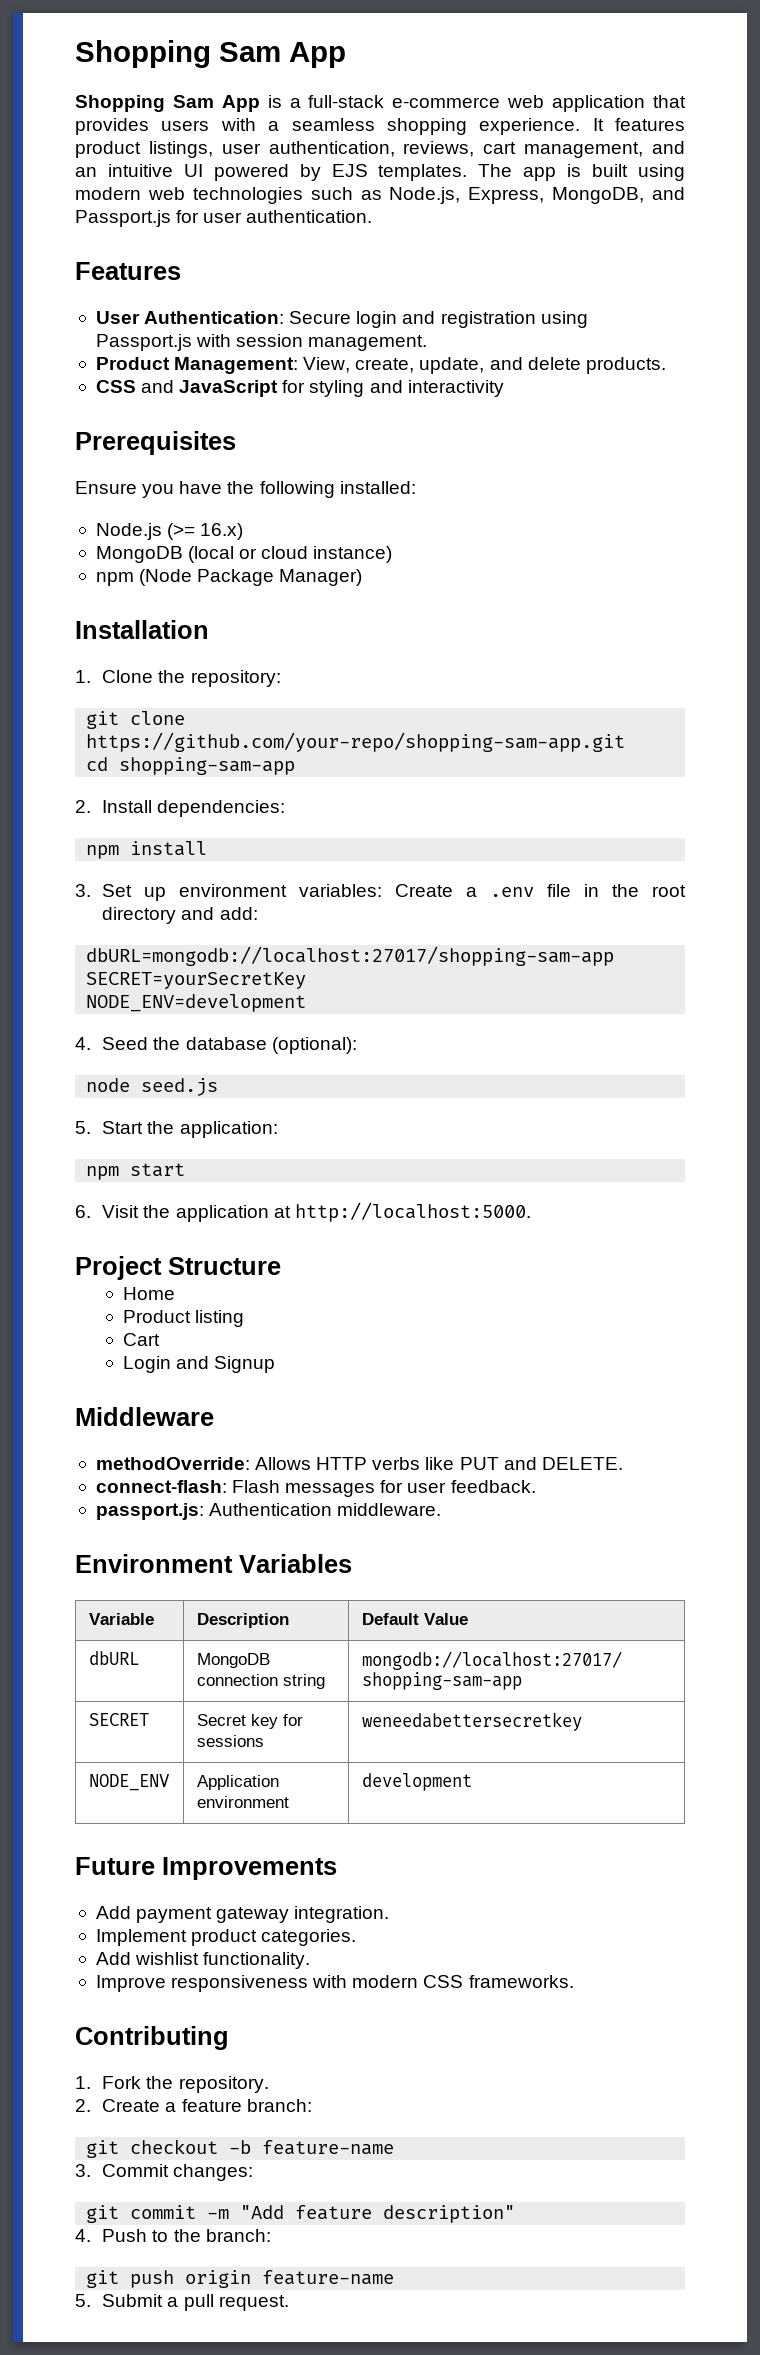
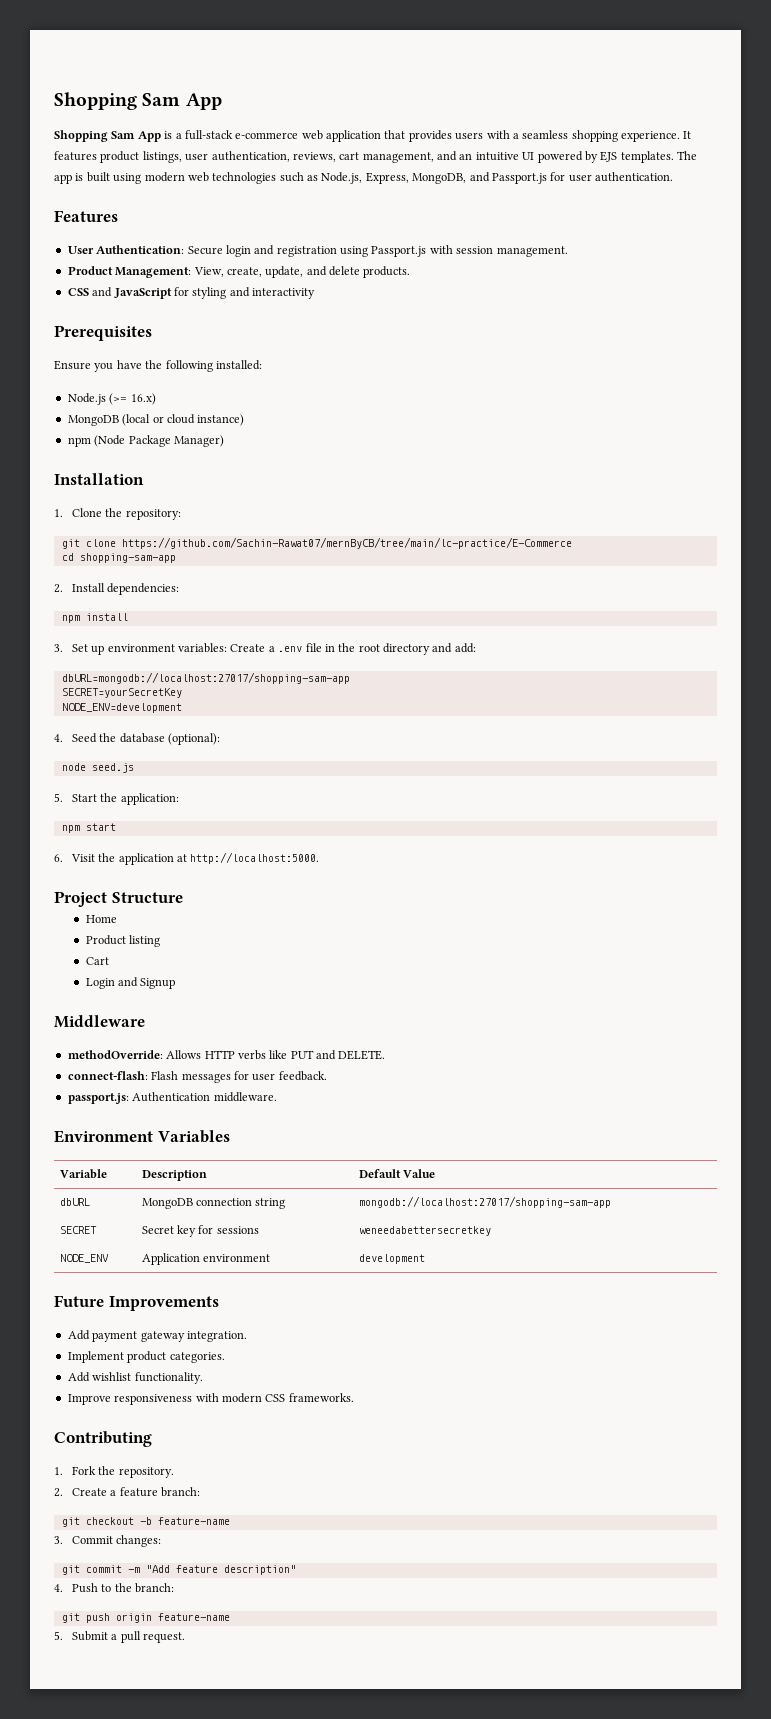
[86,732,626,752] https://github.com/your-repo/shopping-sam-app.git -> [121,537,572,549] https://github.com/Sachin-Rawat07/mernByCB/tree/main/lc-practice/E-Commerce

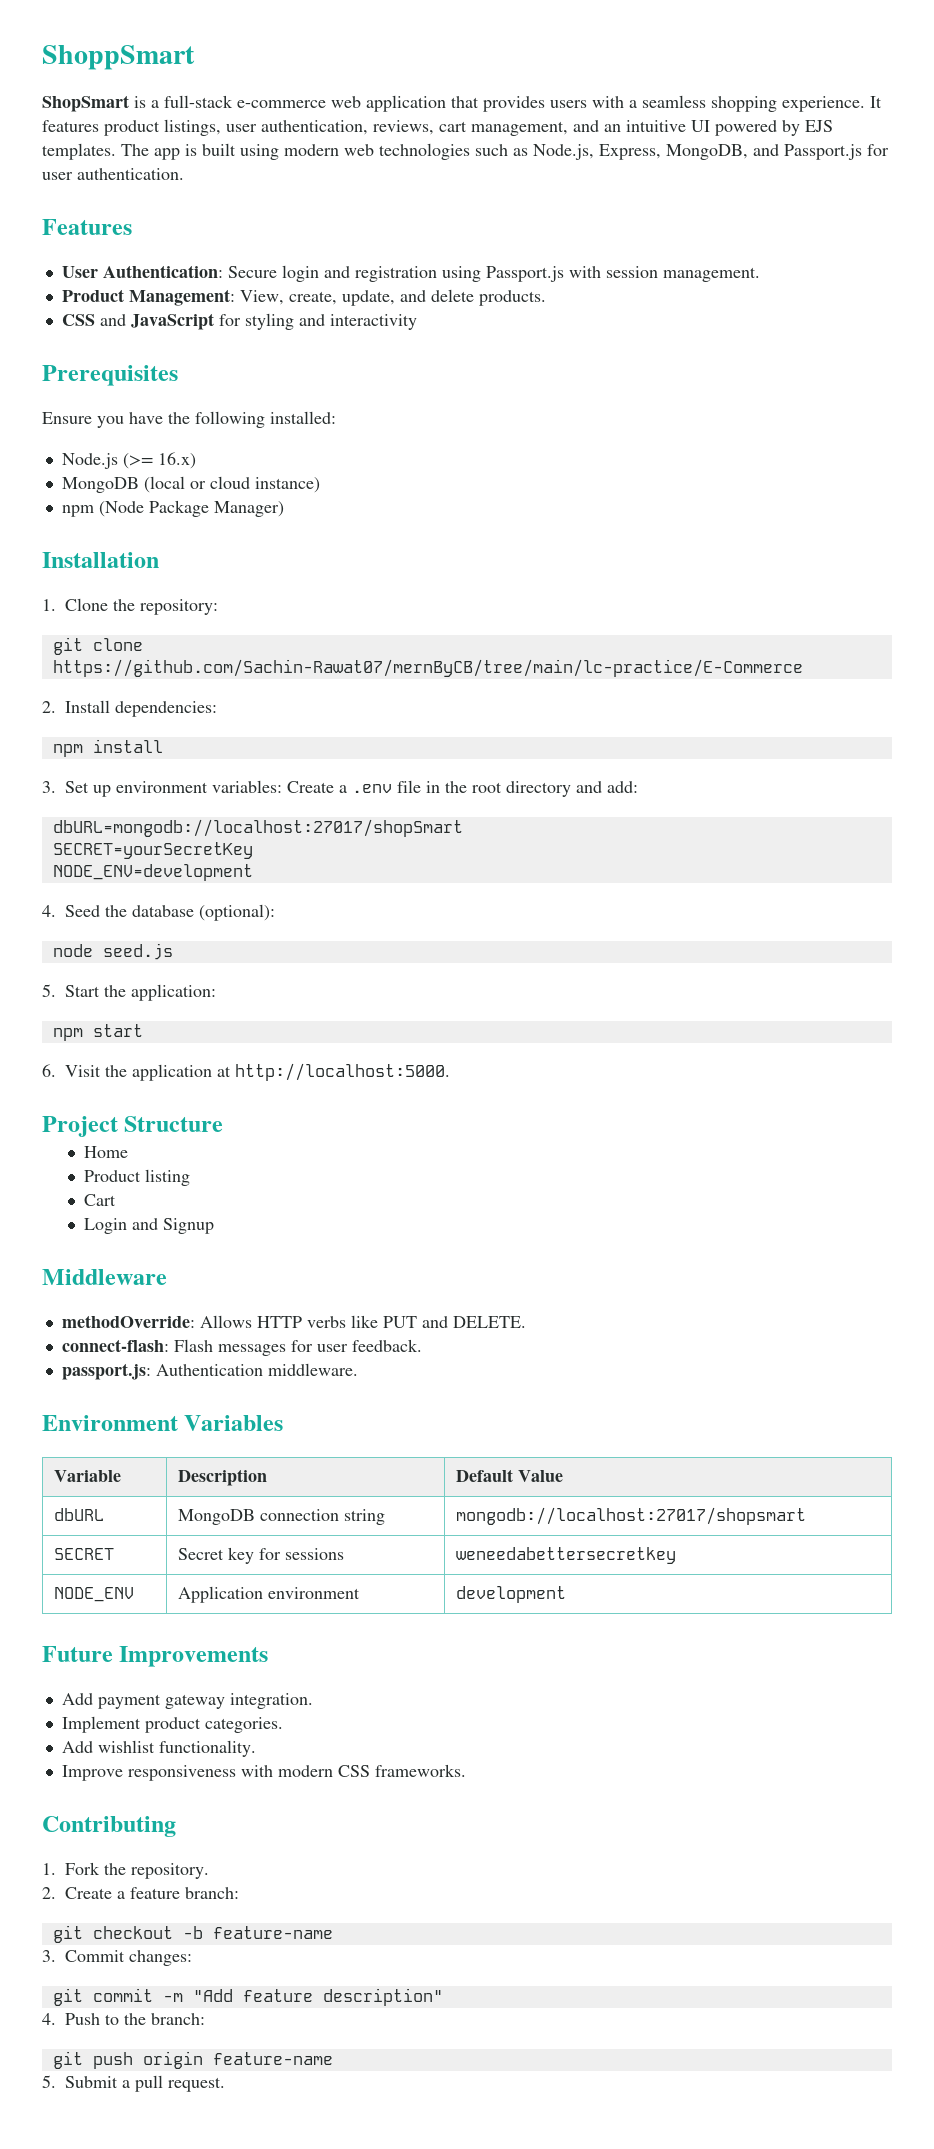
[54,92,222,110] [54,130,161,142] Shopping Sam App // Shopping Sam App -> [42,45,195,70] [42,95,129,112] ShoppSmart // ShopSmart
[61,553,176,563] // cd shopping-sam-app -> (803, 668) none
[61,672,350,684] dbURL=mongodb://localhost:27017/shopping-sam-app -> [52,819,463,837] dbURL=mongodb://localhost:27017/shopSmart
[358,1196,611,1208] mongodb://localhost:27017/shopping-sam-app -> [455,1507,806,1525] mongodb://localhost:27017/shopsmart

